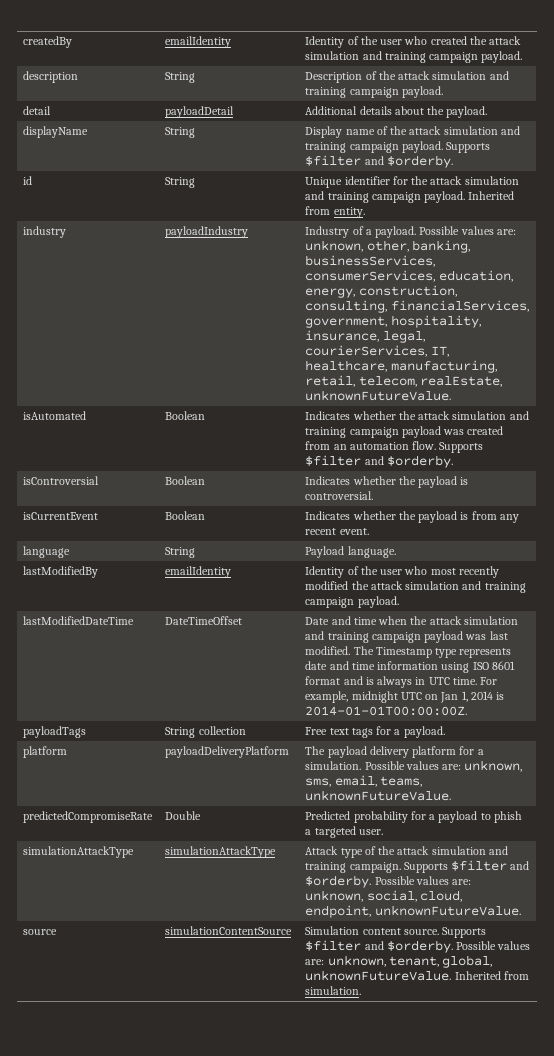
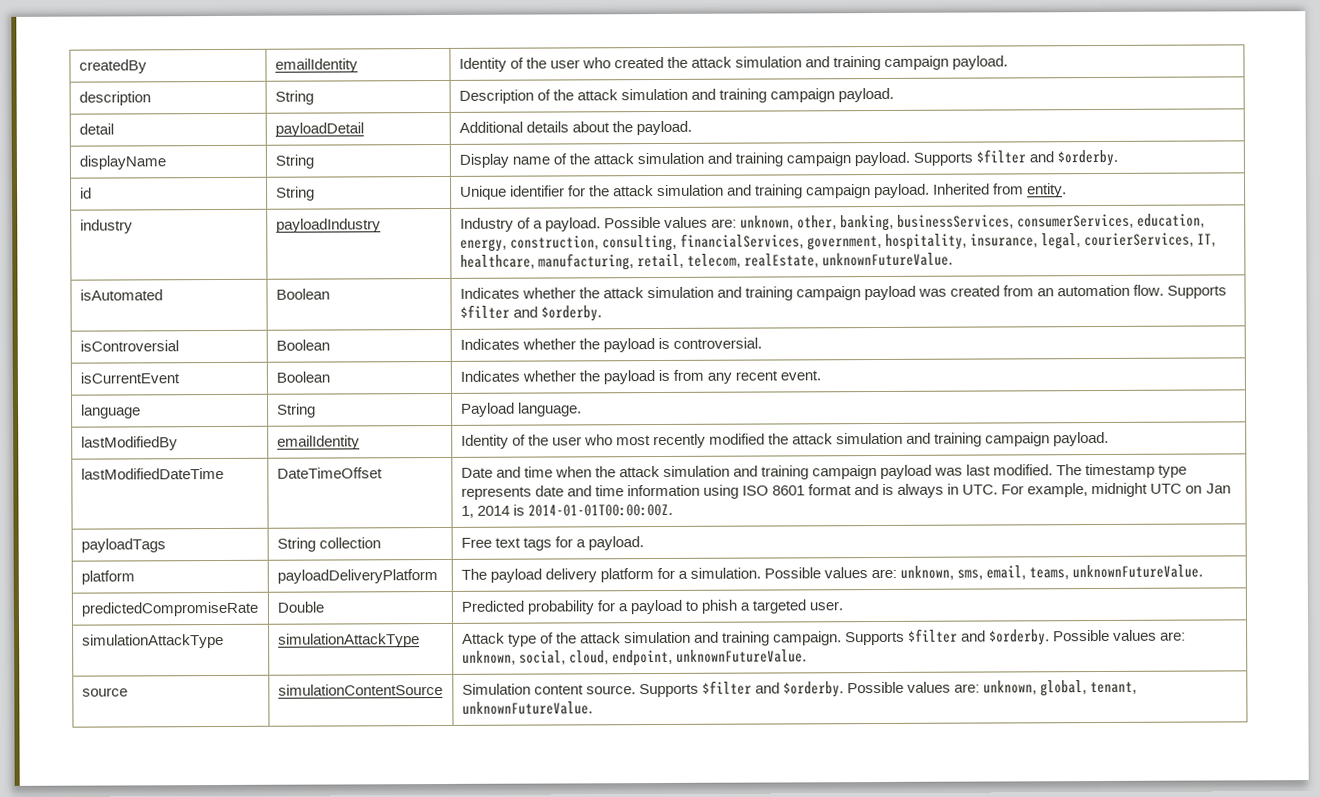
[375,647,432,658] Timestamp -> [1085,463,1156,479] timestamp
[428,677,477,685] UTC time. -> [962,484,999,495] UTC.
[388,955,493,968] [305,970,529,981] [305,986,362,995] tenant, global, unknownFutureValue. Inherited from simulation. -> [1040,680,1138,697] [461,701,593,715] global, tenant, unknownFutureValue.

